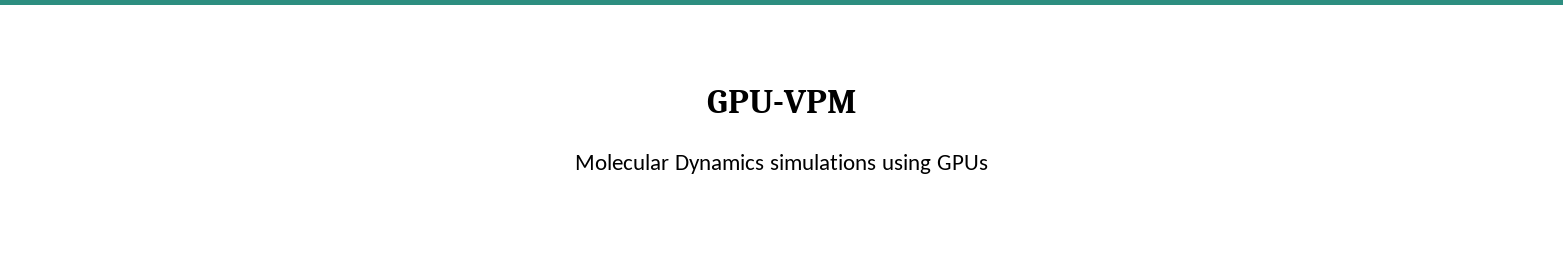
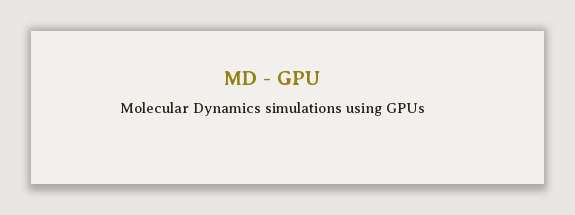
[706,90,857,113] GPU-VPM -> [224,71,320,85] MD - GPU

